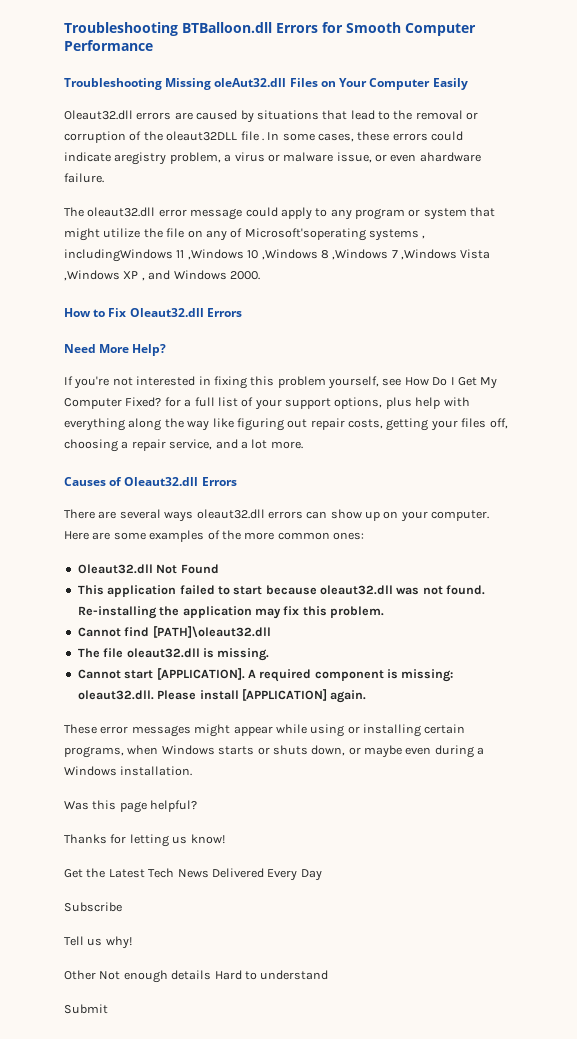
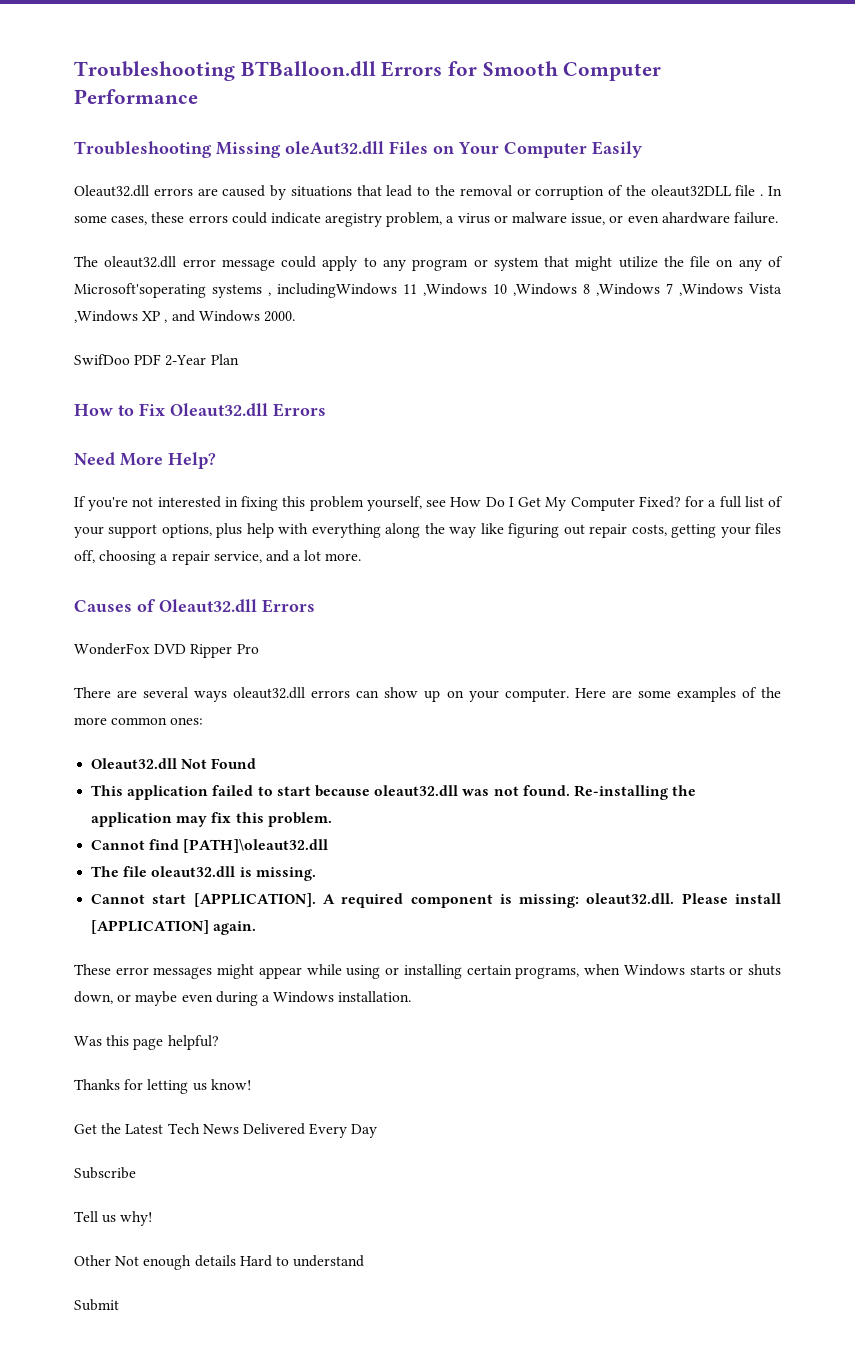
(260, 275) none -> [74,354,239,366] // SwifDoo PDF 2-Year Plan
(237, 481) none -> [74,643,259,658] // WonderFox DVD Ripper Pro

